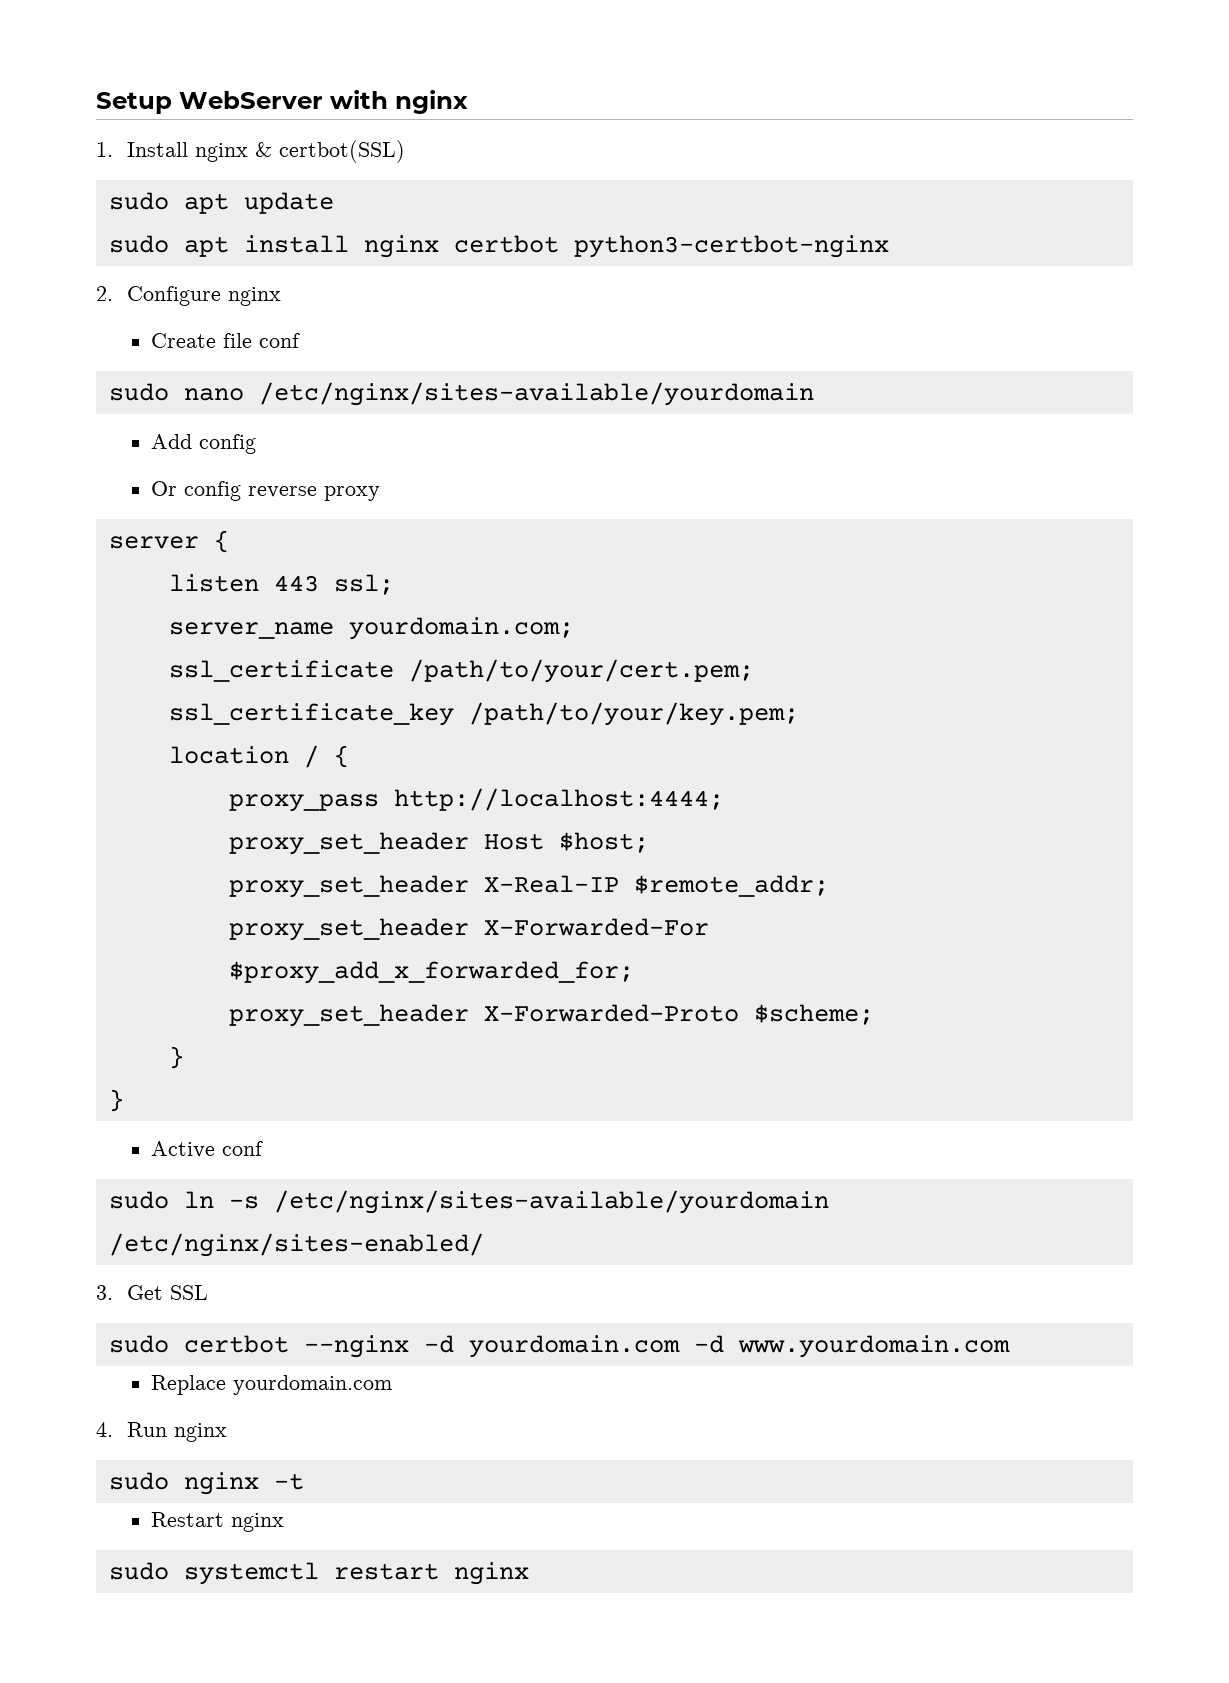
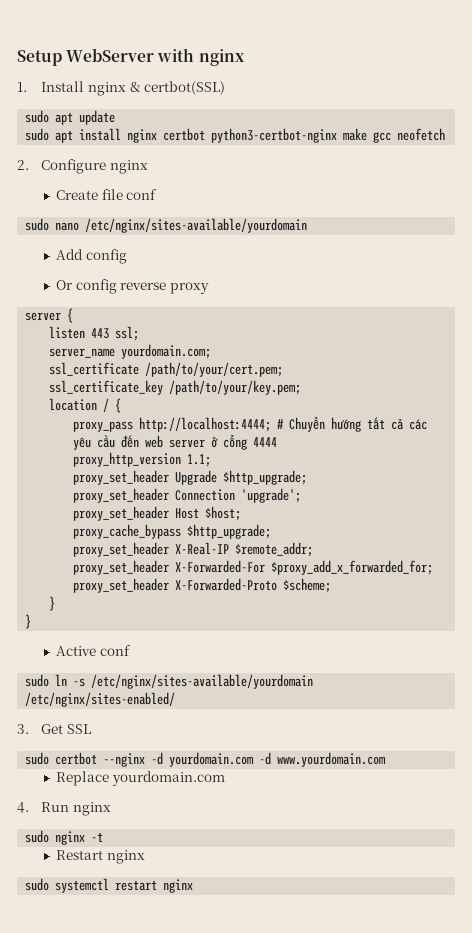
(889, 246) none -> [343,128,446,143] make gcc neofetch
(724, 799) none -> [277,416,428,432] [73,434,278,450] [73,452,212,467] [73,470,308,485] [73,488,302,503] # Chuyển hướng tất cả các yêu cầu đến web server ở cổng 4444 // proxy_http_version 1.1; // proxy_set_header Upgrade $http_upgrade; // proxy_set_header Connection 'upgrade';
(649, 842) none -> [73,524,272,539] // proxy_cache_bypass $http_upgrade;

